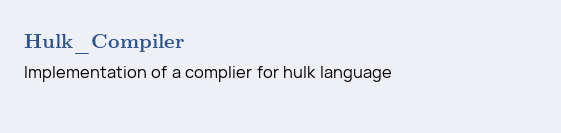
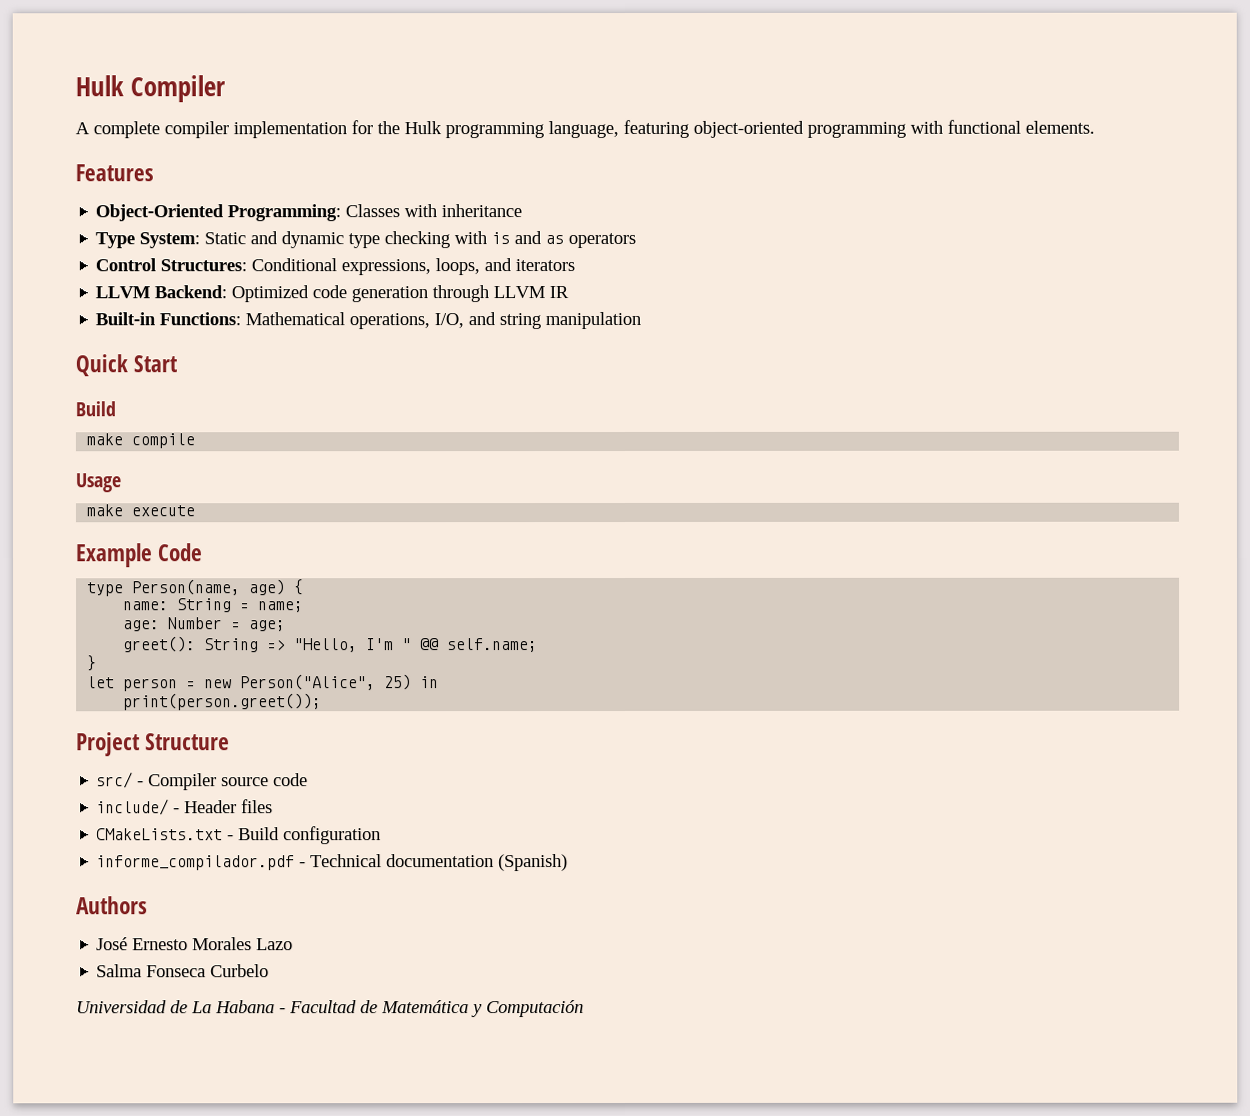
[24,34,184,54] [24,66,392,82] Hulk_Compiler // Implementation of a complier for hulk language -> [75,75,227,103] [75,119,1095,139] [75,164,154,182] [95,204,523,222] [95,231,637,249] [95,258,576,276] [95,285,570,303] [95,311,642,330] [75,354,178,377] [75,401,116,417] [86,433,196,449] [75,473,121,493] [86,504,196,517] [75,543,204,568] [87,579,305,597] [123,598,305,613] [123,617,287,632] [123,636,539,653] [87,655,98,672] [87,674,440,692] [123,693,323,711] [76,732,231,757] [96,772,309,791] [96,799,274,816] [96,826,382,845] [96,854,569,872] [76,896,148,915] [96,937,294,951] [96,964,270,978] [76,1000,584,1018] Hulk Compiler // A complete compiler implementation for the Hulk programming language, featuring object-oriented programming with functional elements. // Features // Object-Oriented Programming: Classes with inheritance // Type System: Static and dynamic type checking with is and as operators // Control Structures: Conditional expressions, loops, and iterators // LLVM Backend: Optimized code generation through LLVM IR // Built-in Functions: Mathematical operations, I/O, and string manipulation // Quick Start // Build // make compile // Usage // make execute // Example Code // type Person(name, age) { // name: String = name; // age: Number = age; // greet(): String => "Hello, I'm " @@ self.name; // } // let person = new Person("Alice", 25) in // print(person.greet()); // Project Structure // src/ - Compiler source code // include/ - Header files // CMakeLists.txt - Build configuration // informe_compilador.pdf - Technical documentation (Spanish) // Authors // José Ernesto Morales Lazo // Salma Fonseca Curbelo // Universidad de La Habana - Facultad de Matemática y Computación

